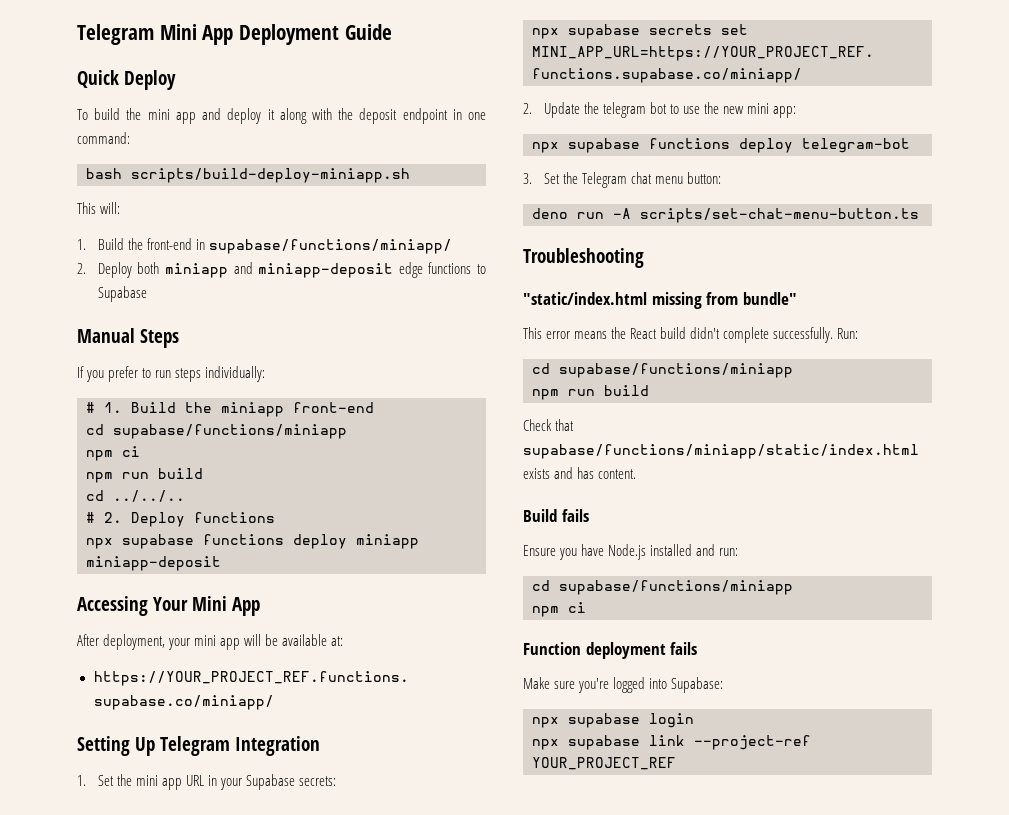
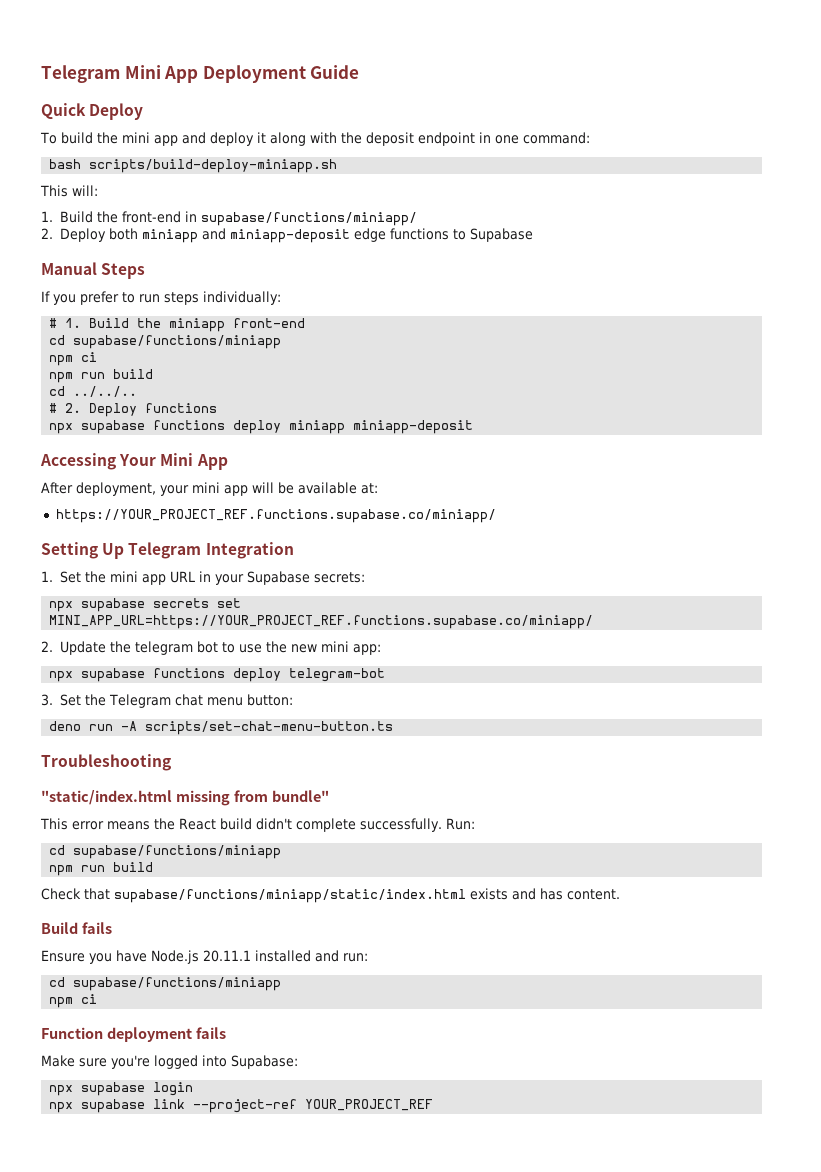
(647, 552) none -> [203,950,251,962] 20.11.1

